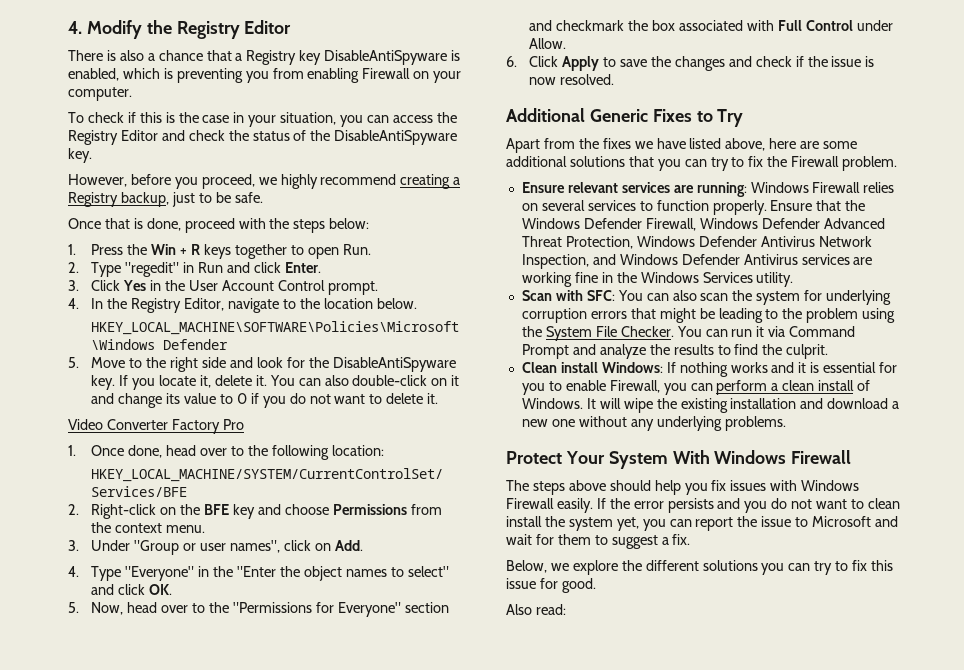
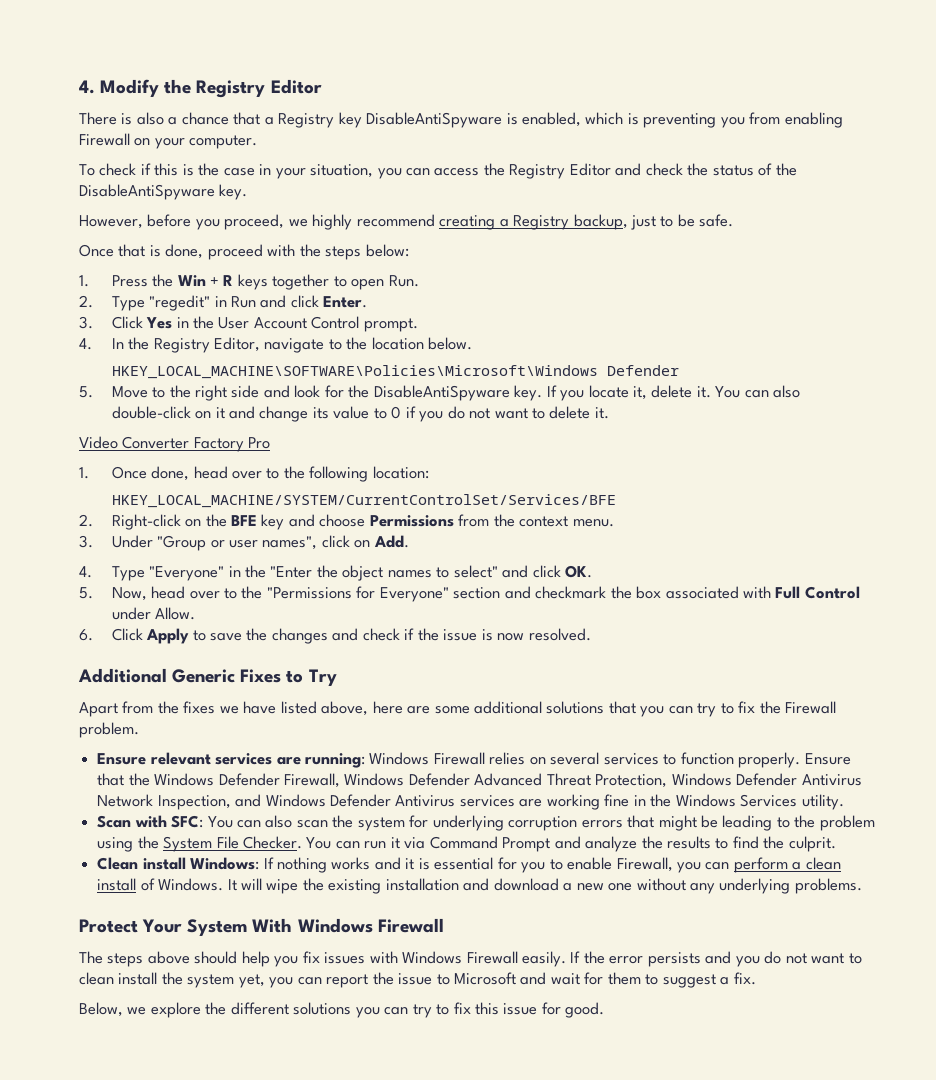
[506,604,566,615] // Also read: -> (605, 1010) none

